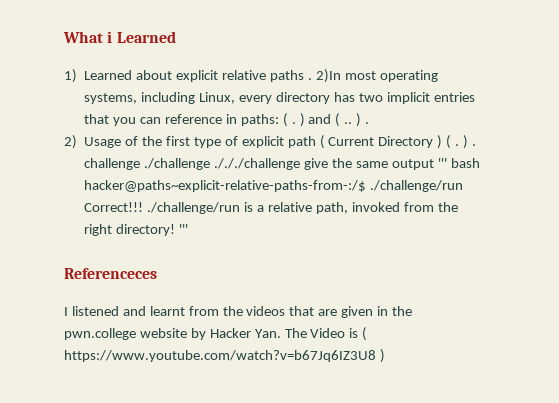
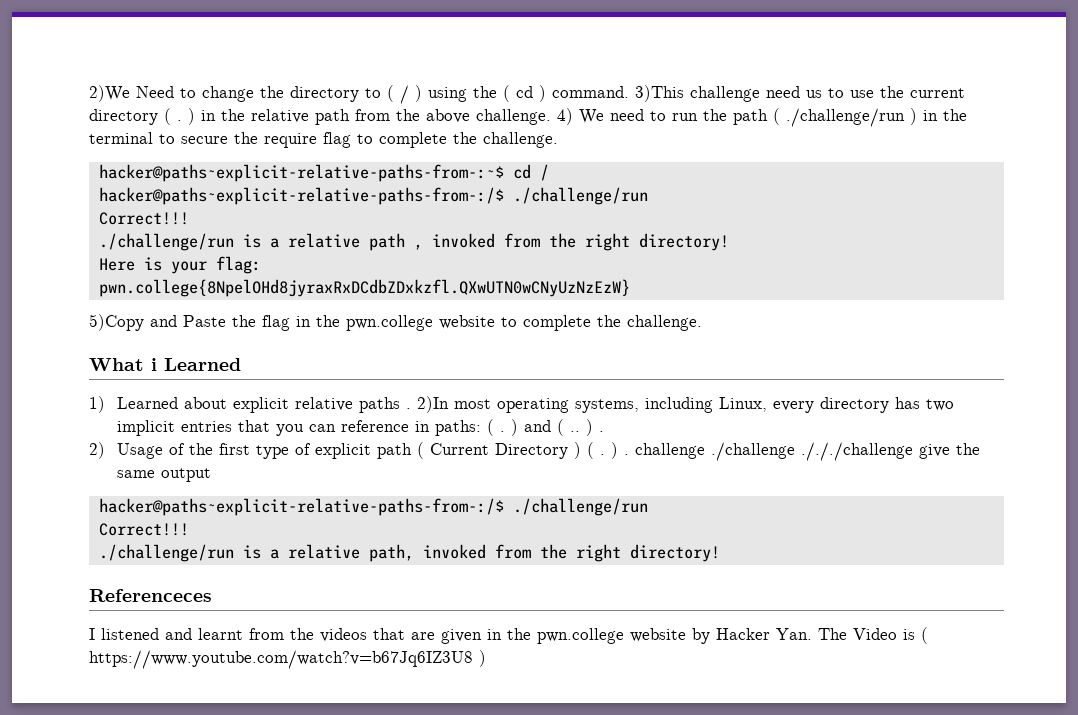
(63, 37) none -> [89,85,965,104] [89,108,967,127] [89,132,558,148] [98,164,549,182] [98,187,648,205] [98,212,189,225] [98,233,729,251] [98,256,261,274] [98,279,630,297] [89,314,702,331] 2)We Need to change the directory to ( / ) using the ( cd ) command. 3)This challenge need us to use the current directory ( . ) in the relative path from the above challenge. 4) We need to run the path ( ./challenge/run ) in the terminal to secure the require flag to complete the challenge. // hacker@paths~explicit-relative-paths-from-:~$ cd / // hacker@paths~explicit-relative-paths-from-:/$ ./challenge/run // Correct!!! // ./challenge/run is a relative path , invoked from the right directory! // Here is your flag: // pwn.college{8NpelOHd8jyraxRxDCdbZDxkzfl.QXwUTN0wCNyUzNzEzW} // 5)Copy and Paste the flag in the pwn.college website to complete the challenge. //
[437,158,480,168] [84,180,464,192] [84,202,144,212] ''' bash hacker@paths~explicit-relative-paths-from-:/$ ./challenge/run Correct!!! -> [98,498,648,516] [98,523,189,536] // hacker@paths~explicit-relative-paths-from-:/$ ./challenge/run // Correct!!! //
[179,224,189,234] ''' -> (720, 553) none

